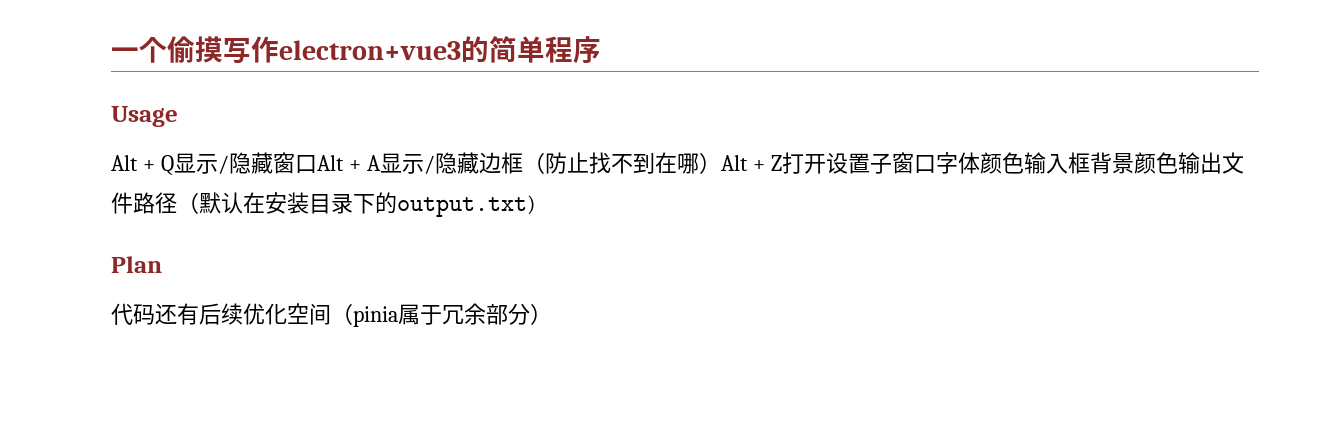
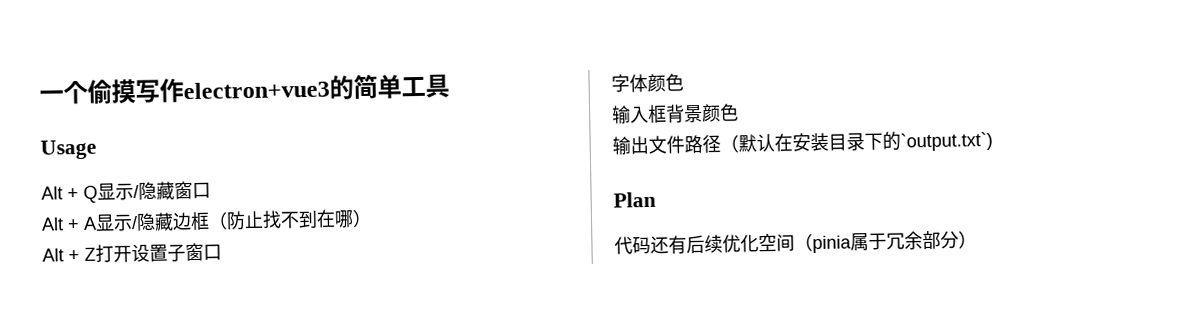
[545,36,601,64] 程序 -> [401,74,450,98] 工具
(317, 164) none -> (211, 191) //
(721, 163) none -> (372, 218) //
(936, 164) none -> (222, 252) //
(1024, 163) none -> (684, 82) //
(1178, 163) none -> (739, 112) //
[397,195,535,217] output.txt) -> [900,131,993,152] `output.txt`)

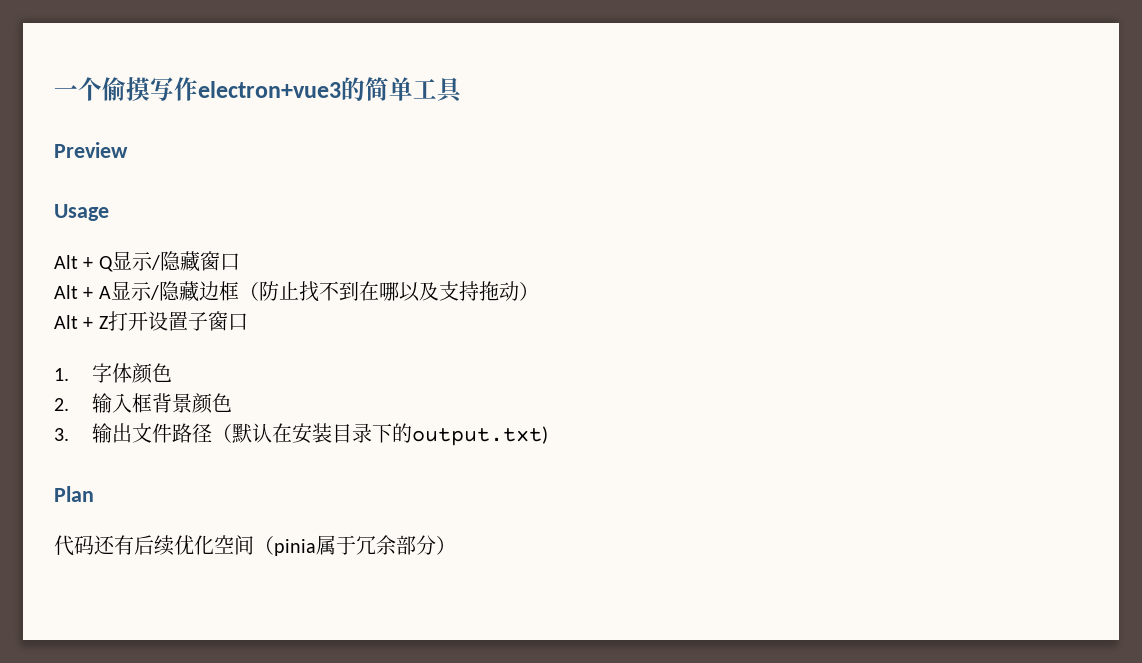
(450, 86) none -> [54,142,128,158] // Preview
(354, 219) none -> [398,281,519,302] 以及支持拖动
(222, 252) none -> [54,368,69,381] 1.
(684, 82) none -> [54,398,69,411] 2.
(739, 112) none -> [54,428,69,441] 3.
[900,131,993,152] `output.txt`) -> [412,426,549,446] output.txt)

